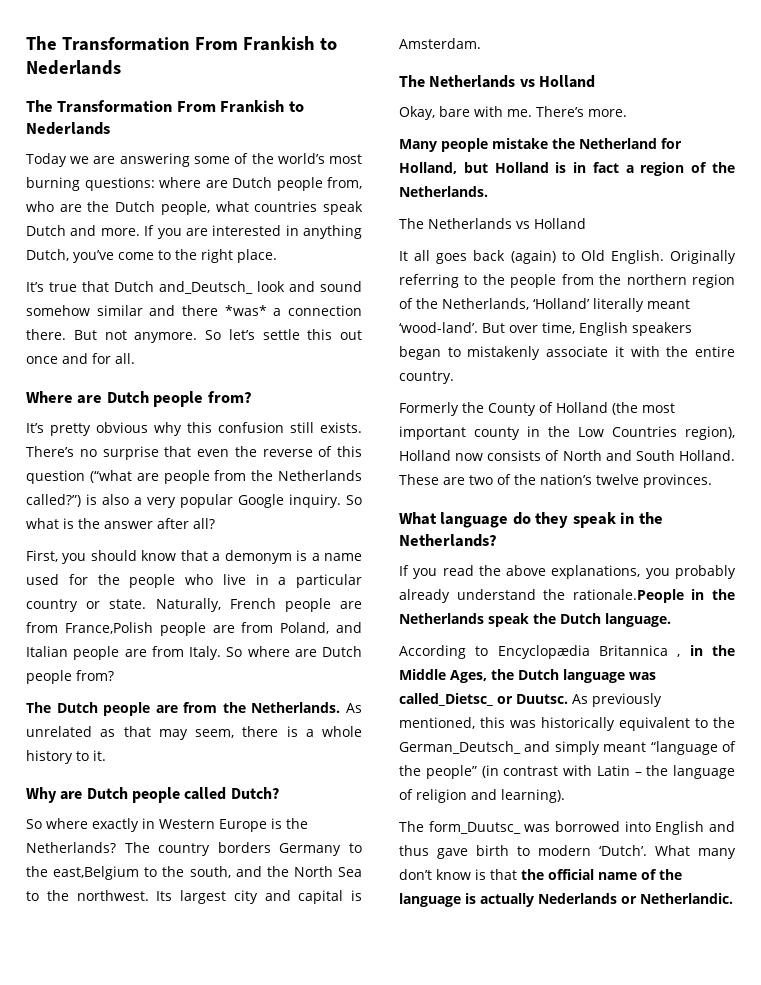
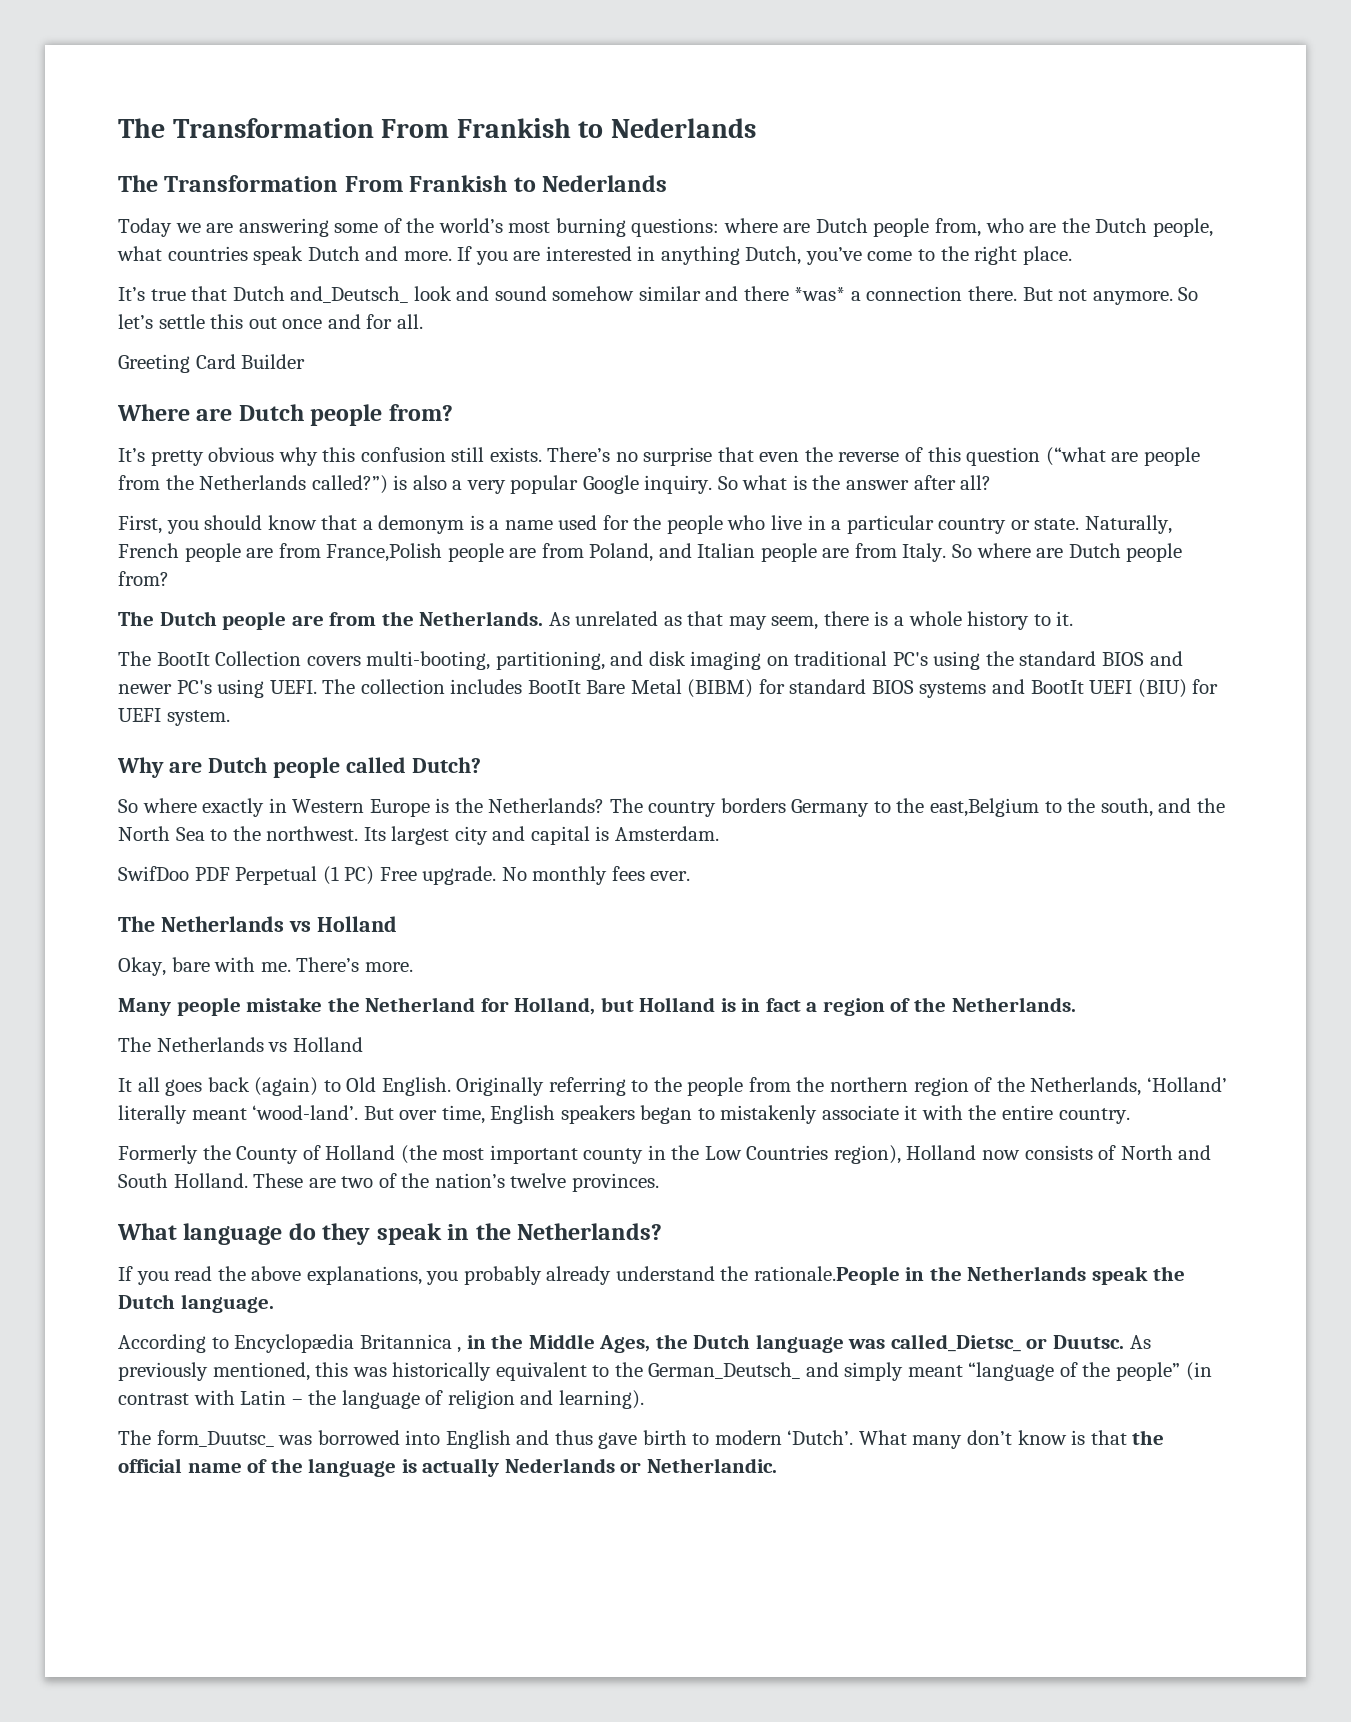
(135, 358) none -> [118,354,306,373] // Greeting Card Builder
(106, 755) none -> [118,651,1183,670] [118,679,1219,698] [118,708,230,726] // The BootIt Collection covers multi-booting, partitioning, and disk imaging on traditional PC's using the standard BIOS and newer PC's using UEFI. The collection includes BootIt Bare Metal (BIBM) for standard BIOS systems and BootIt UEFI (BIU) for UEFI system.
(481, 43) none -> [118,866,691,885] // SwifDoo PDF Perpetual (1 PC) Free upgrade. No monthly fees ever.

